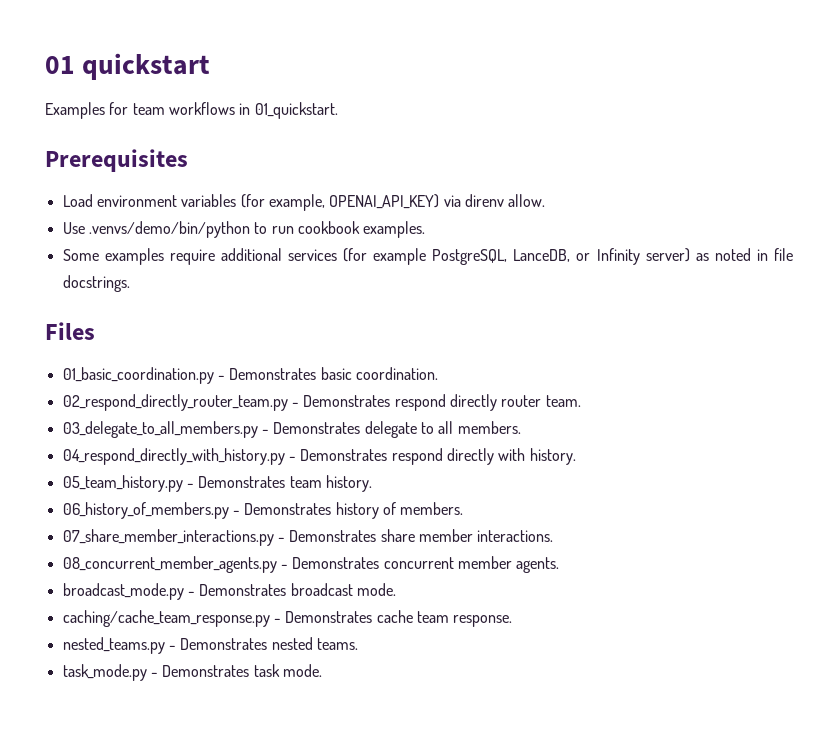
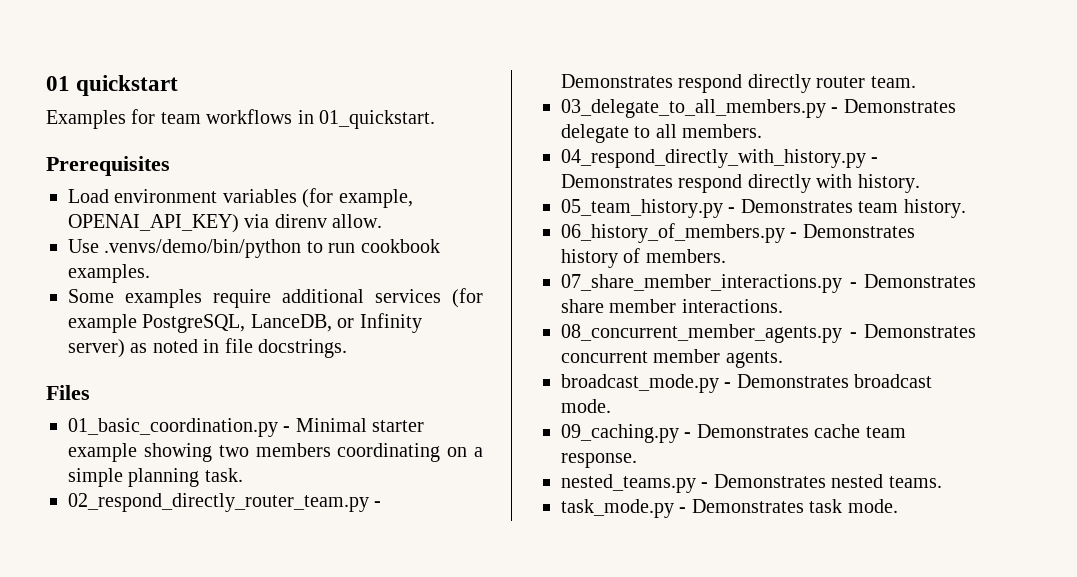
[229,367,438,380] Demonstrates basic coordination. -> [295,418,425,432] [68,443,483,462] [68,468,243,487] Minimal starter example showing two members coordinating on a simple planning task.
[62,610,270,627] caching/cache_team_response.py -> [561,424,679,443] 09_caching.py

